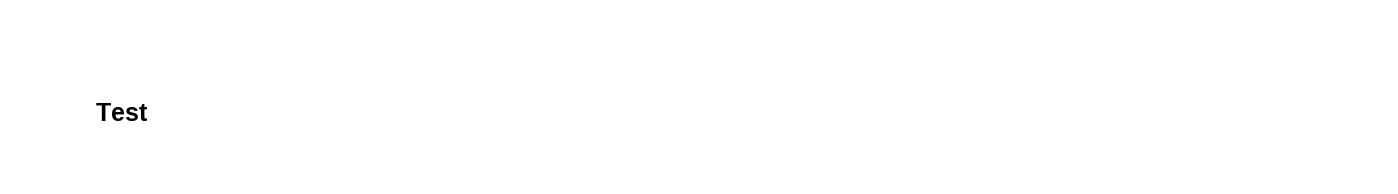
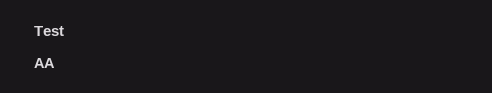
(148, 112) none -> [34,58,55,68] // AA

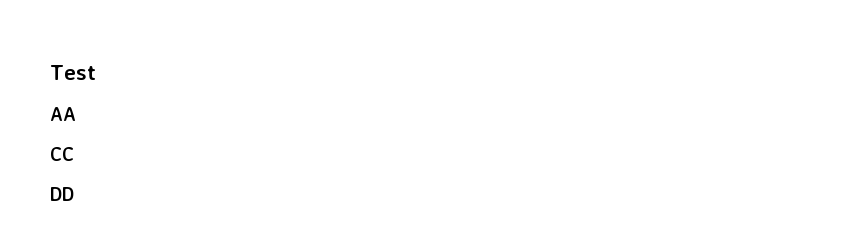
(55, 63) none -> [50,147,74,161] [50,187,74,201] // CC // DD

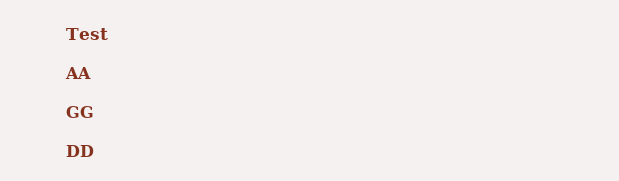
[50,147,74,161] CC -> [66,106,94,118] GG

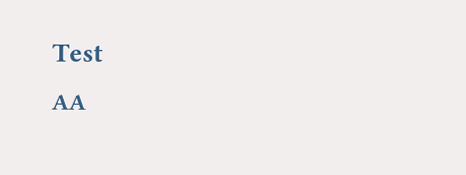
[66,106,94,118] [66,145,94,157] // GG // DD -> (86, 102) none

